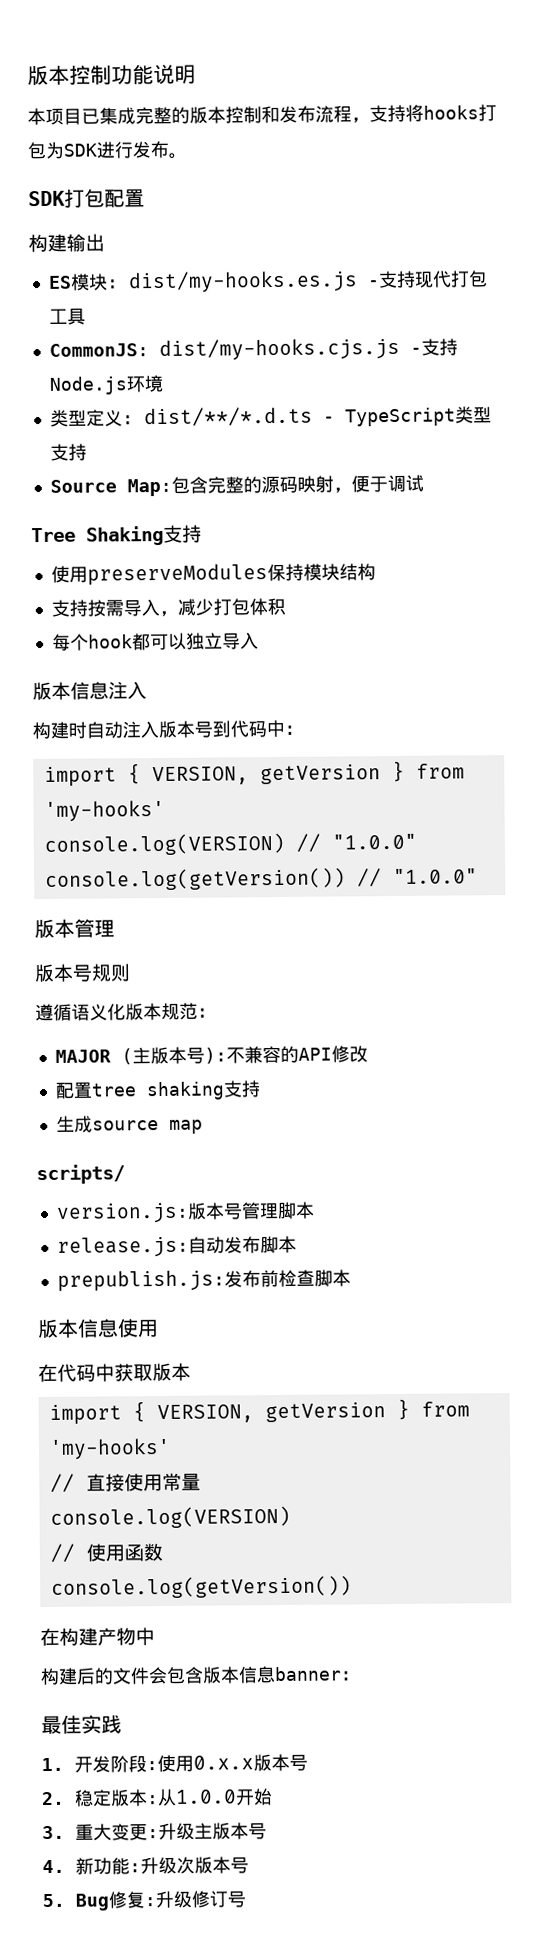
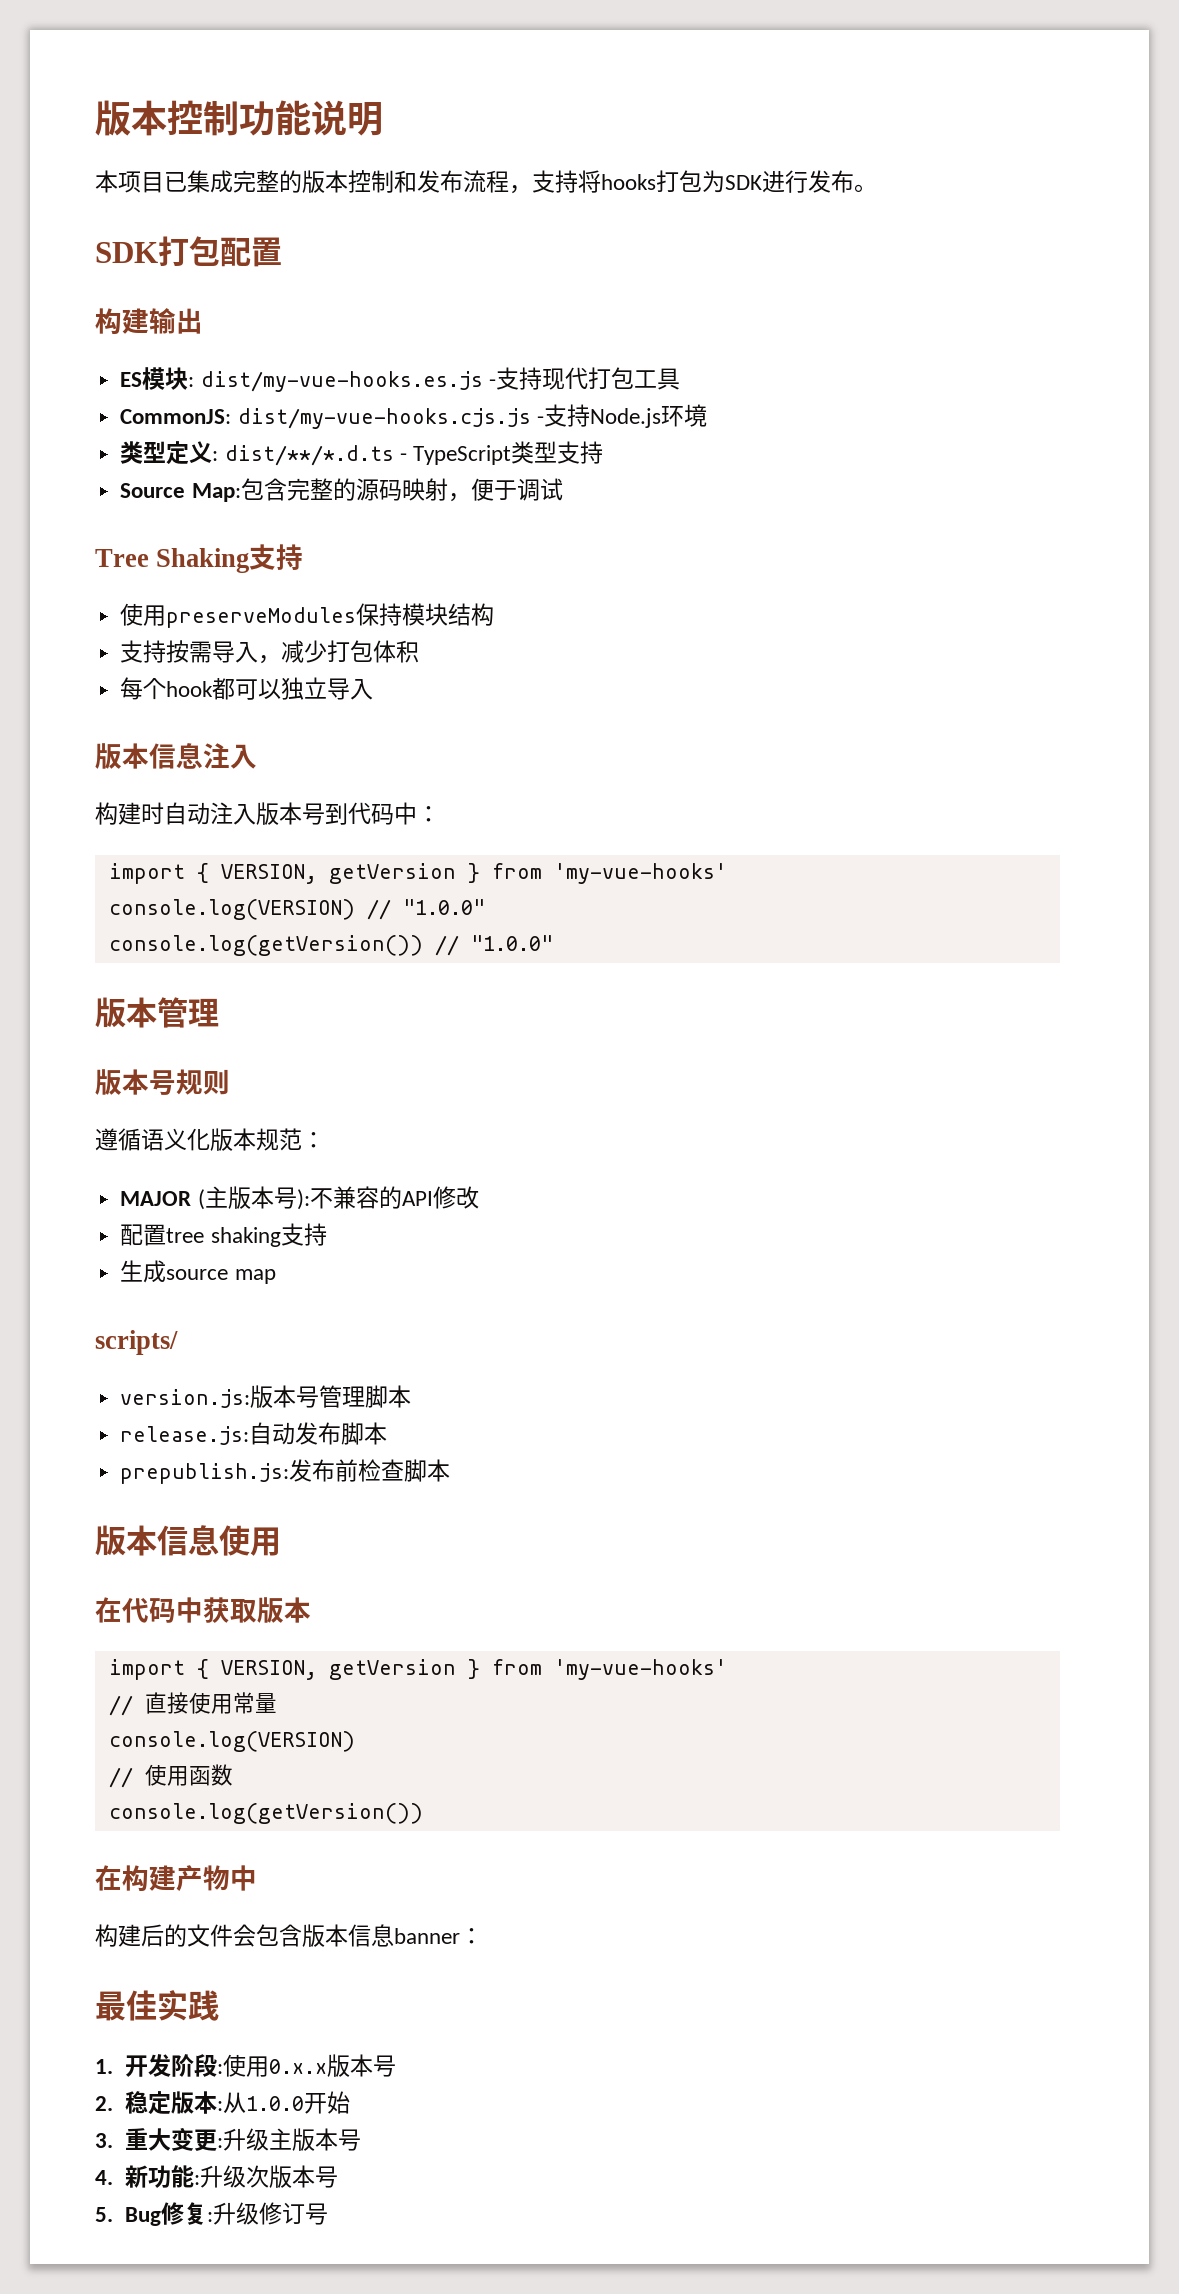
[127,270,358,294] dist/my-hooks.es.js -> [200,371,483,392] dist/my-vue-hooks.es.js
[158,337,400,362] dist/my-hooks.cjs.js -> [237,408,531,429] dist/my-vue-hooks.cjs.js
[43,799,165,823] 'my-hooks' -> [553,863,727,884] 'my-vue-hooks'
[48,1437,171,1460] 'my-hooks' -> [553,1659,727,1680] 'my-vue-hooks'

